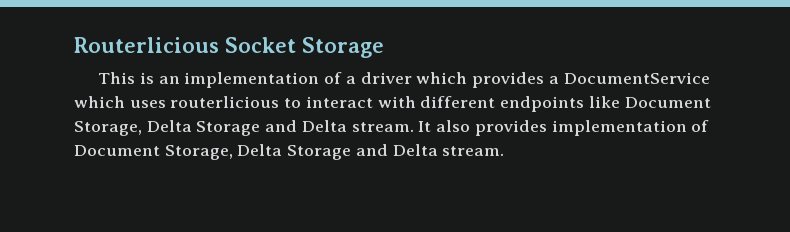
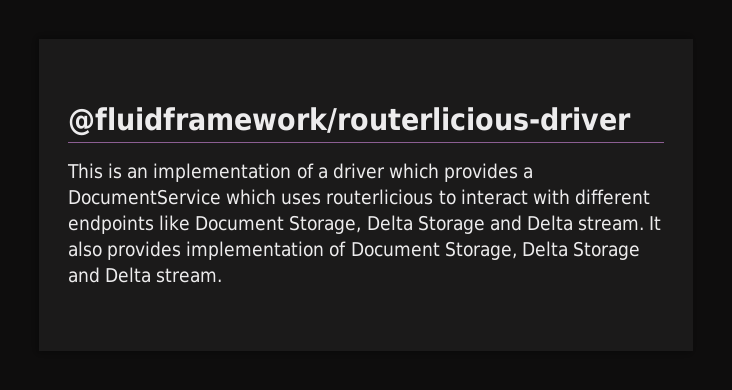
[74,37,384,58] Routerlicious Socket Storage -> [68,107,631,136] @fluidframework/routerlicious-driver

